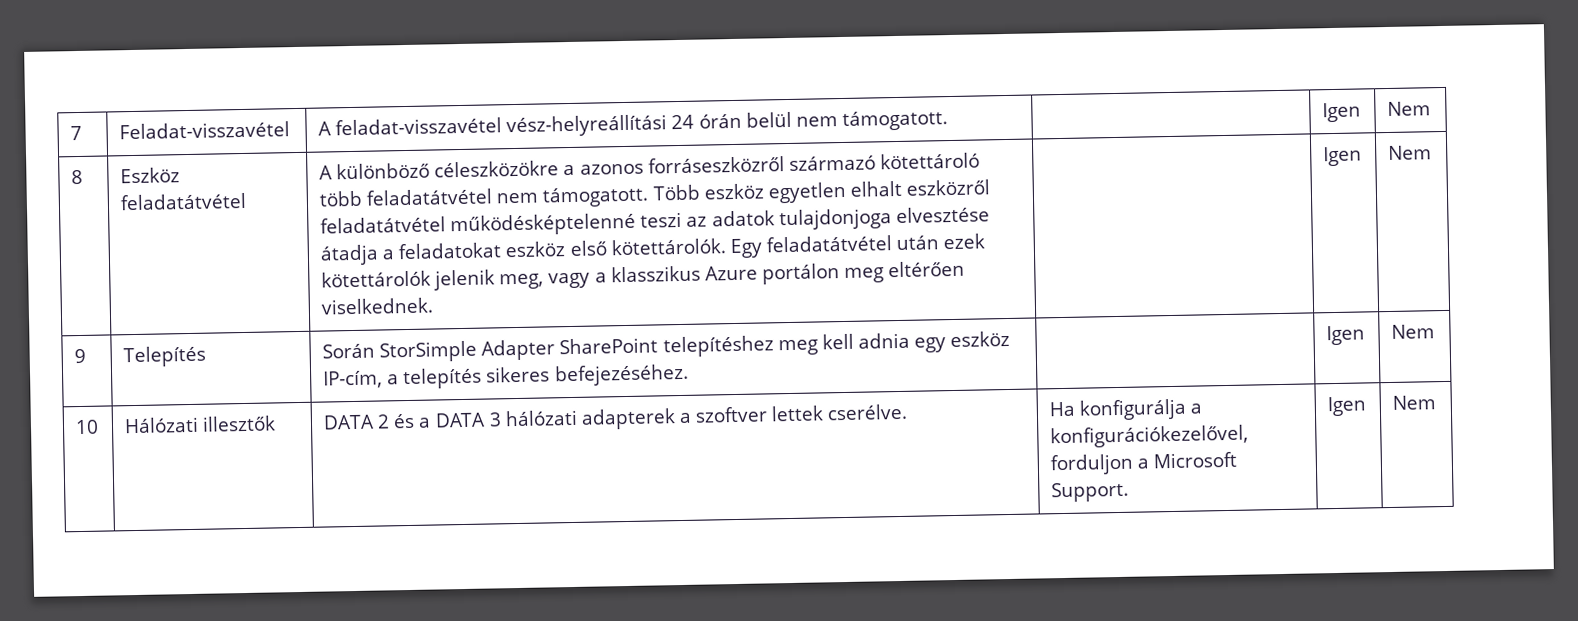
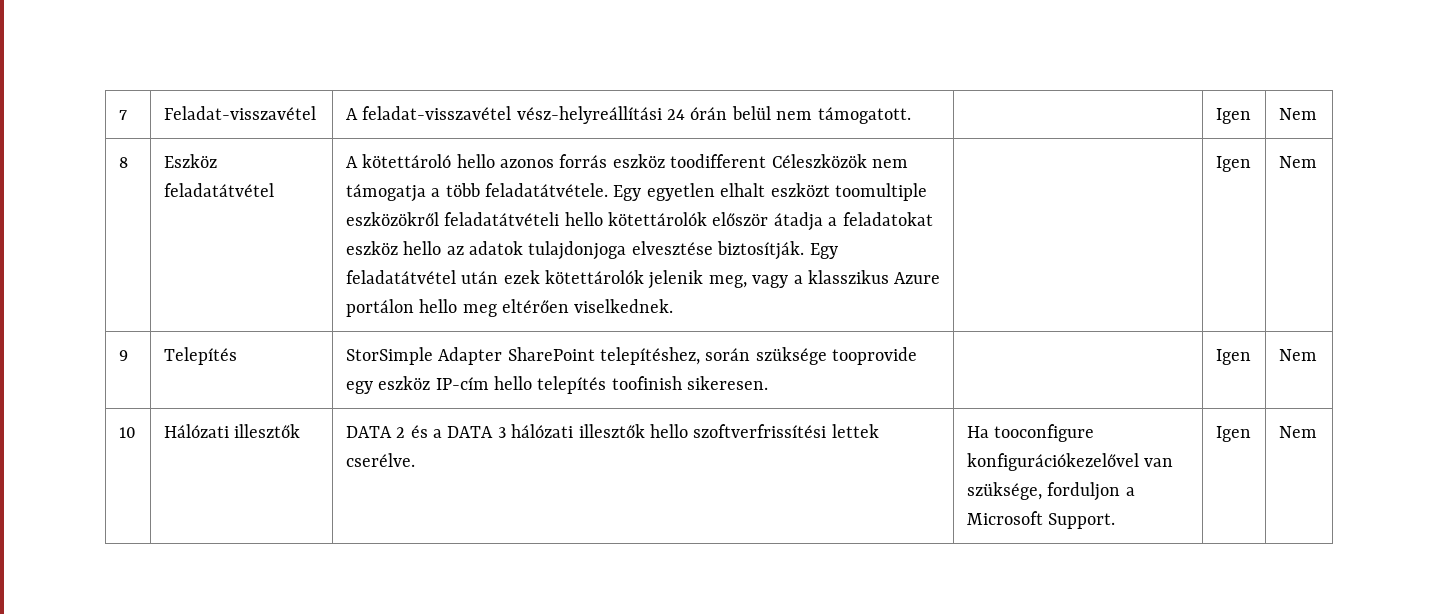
[336,152,980,180] [319,179,991,208] [320,206,990,237] [320,238,726,266] különböző céleszközökre a azonos forráseszközről származó kötettároló több feladatátvétel nem támogatott. Több eszköz egyetlen elhalt eszközről feladatátvétel működésképtelenné teszi az adatok tulajdonjoga elvesztése átadja a feladatokat eszköz első kötettárolók. -> [362,154,908,168] [345,183,927,202] [345,212,933,231] [345,241,805,260] kötettároló hello azonos forrás eszköz toodifferent Céleszközök nem támogatja a több feladatátvétele. Egy egyetlen elhalt eszközt toomultiple eszközökről feladatátvételi hello kötettárolók először átadja a feladatokat eszköz hello az adatok tulajdonjoga elvesztése biztosítják.
(840, 274) none -> [419,299,458,313] hello
[322,343,376,359] Során -> (237, 356) none
[662,330,1011,358] [323,363,689,390] telepítéshez meg kell adnia egy eszköz IP-cím, a telepítés sikeres befejezéséhez. -> [599,347,918,365] [345,376,769,394] telepítéshez, során szüksége tooprovide egy eszköz IP-cím hello telepítés toofinish sikeresen.
[580,406,769,430] adapterek a szoftver -> [578,424,827,438] illesztők hello szoftverfrissítési
[1079,398,1203,421] [1050,424,1250,449] konfigurálja a konfigurációkezelővel, -> [994,424,1095,442] [966,453,1174,471] [966,482,1042,500] tooconfigure konfigurációkezelővel van szüksége,

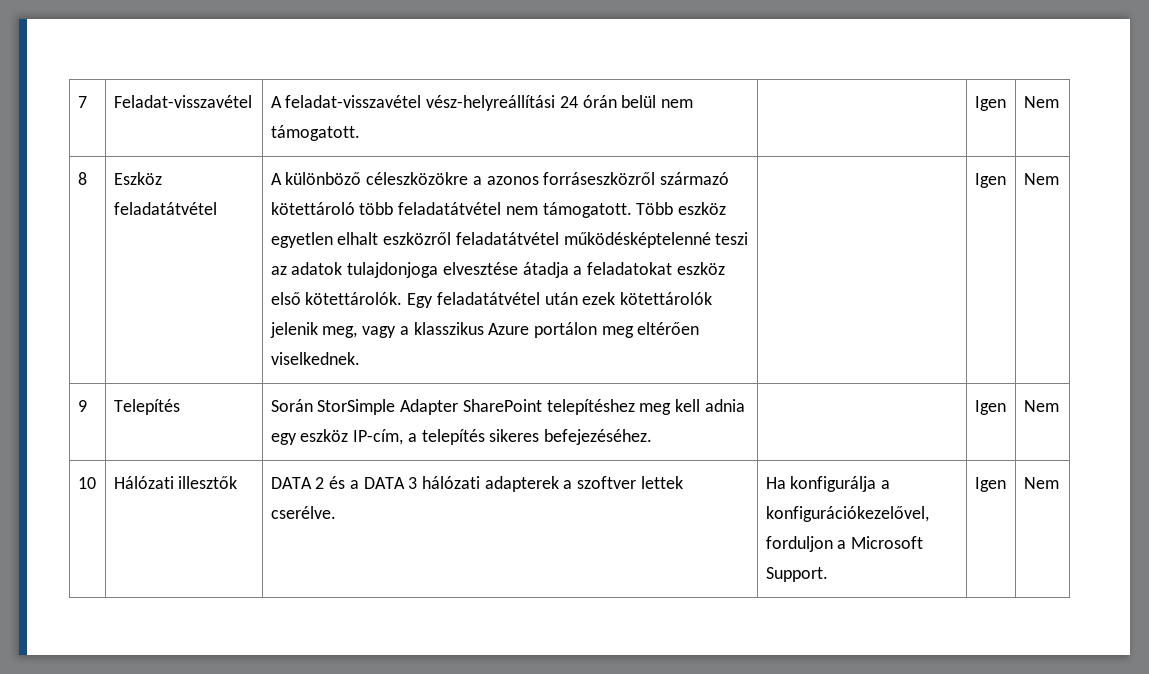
[362,154,908,168] [345,183,927,202] [345,212,933,231] [345,241,805,260] kötettároló hello azonos forrás eszköz toodifferent Céleszközök nem támogatja a több feladatátvétele. Egy egyetlen elhalt eszközt toomultiple eszközökről feladatátvételi hello kötettárolók először átadja a feladatokat eszköz hello az adatok tulajdonjoga elvesztése biztosítják. -> [285,172,729,185] [270,202,726,218] [270,232,749,248] [270,262,725,278] [270,292,403,305] különböző céleszközökre a azonos forráseszközről származó kötettároló több feladatátvétel nem támogatott. Több eszköz egyetlen elhalt eszközről feladatátvétel működésképtelenné teszi az adatok tulajdonjoga elvesztése átadja a feladatokat eszköz első kötettárolók.
[419,299,458,313] hello -> (597, 330) none
(237, 356) none -> [270,399,313,412] Során
[599,347,918,365] [345,376,769,394] telepítéshez, során szüksége tooprovide egy eszköz IP-cím hello telepítés toofinish sikeresen. -> [546,399,745,415] [270,429,652,445] telepítéshez meg kell adnia egy eszköz IP-cím, a telepítés sikeres befejezéséhez.
[578,424,827,438] illesztők hello szoftverfrissítési -> [484,476,637,492] adapterek a szoftver
[994,424,1095,442] [966,453,1174,471] [966,482,1042,500] tooconfigure konfigurációkezelővel van szüksége, -> [790,476,891,492] [765,506,929,522] konfigurálja a konfigurációkezelővel,

